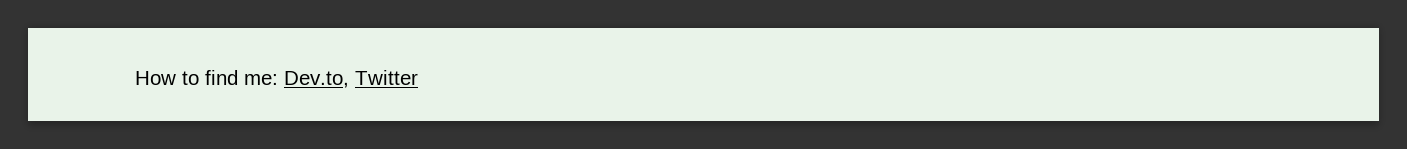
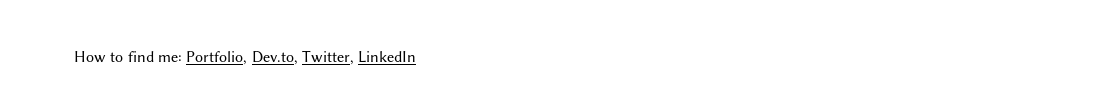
[284,70,418,88] Dev.to, Twitter -> [186,50,417,65] Portfolio, Dev.to, Twitter, LinkedIn

